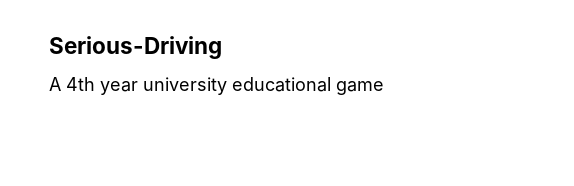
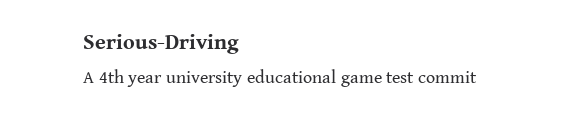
(384, 88) none -> [386,71,478,83] test commit

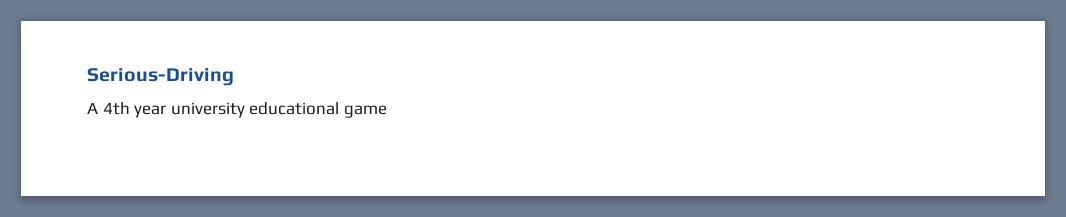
[386,71,478,83] test commit -> (387, 111) none

